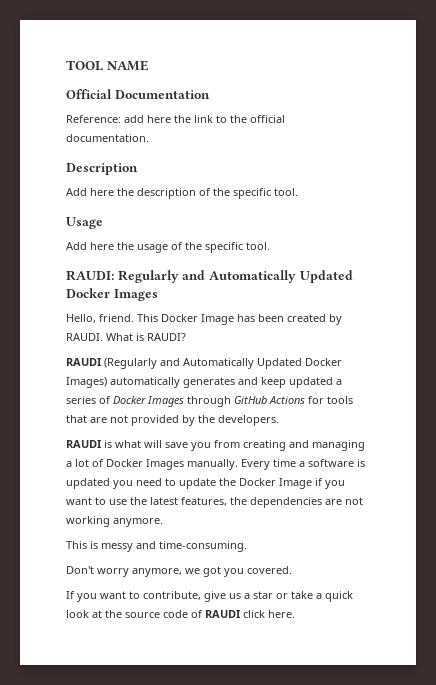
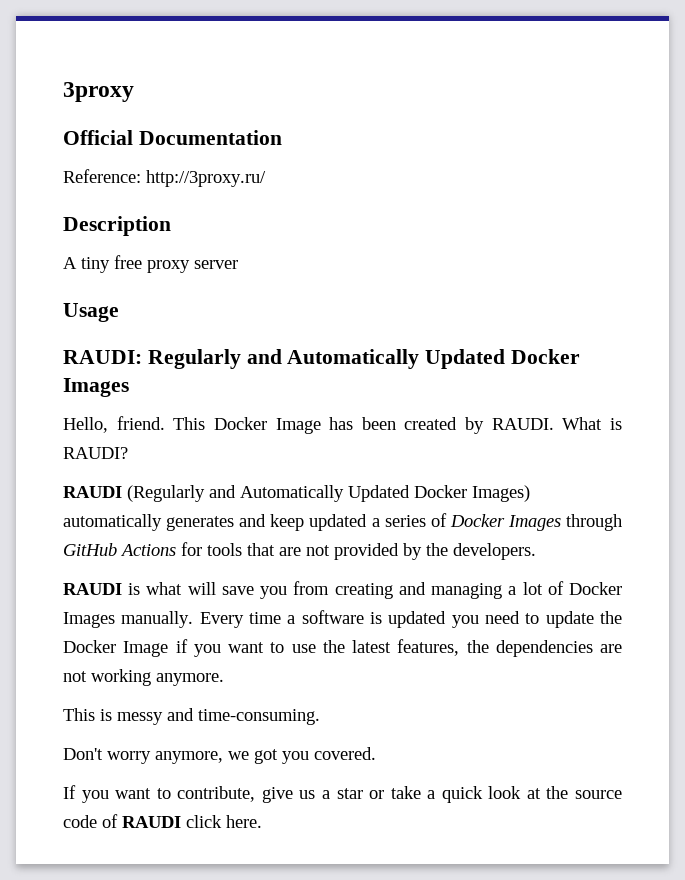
[66,60,149,71] TOOL NAME -> [63,82,134,102] 3proxy
[124,115,285,123] [66,134,149,142] [66,163,138,175] [66,188,298,199] [66,217,103,229] [66,242,270,253] add here the link to the official documentation. // Description // Add here the description of the specific tool. // Usage // Add here the usage of the specific tool. -> [146,170,266,187] [63,216,171,236] [63,255,238,273] [63,303,119,322] http://3proxy.ru/ // Description // A tiny free proxy server // Usage

